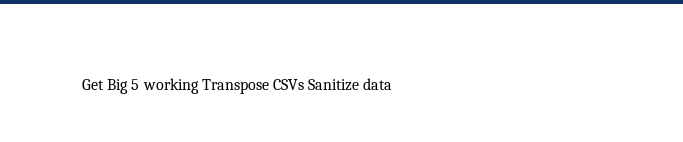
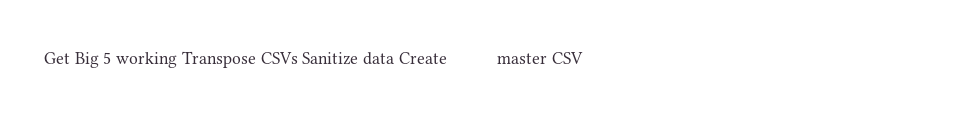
(393, 84) none -> [398,52,583,64] Create master CSV

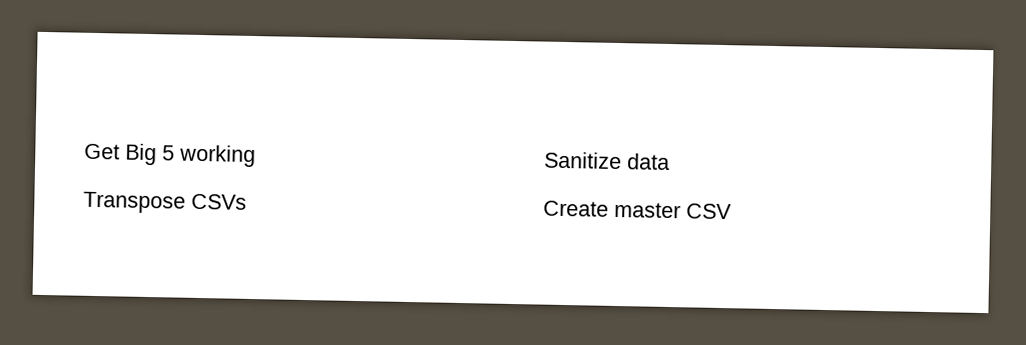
(178, 60) none -> (256, 156) //
(298, 58) none -> (247, 201) //
(395, 58) none -> (670, 161) //

